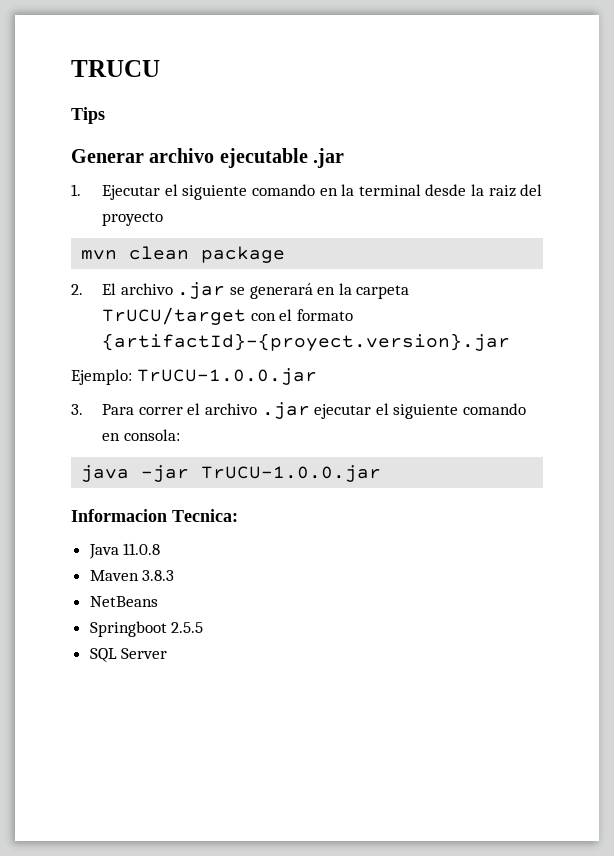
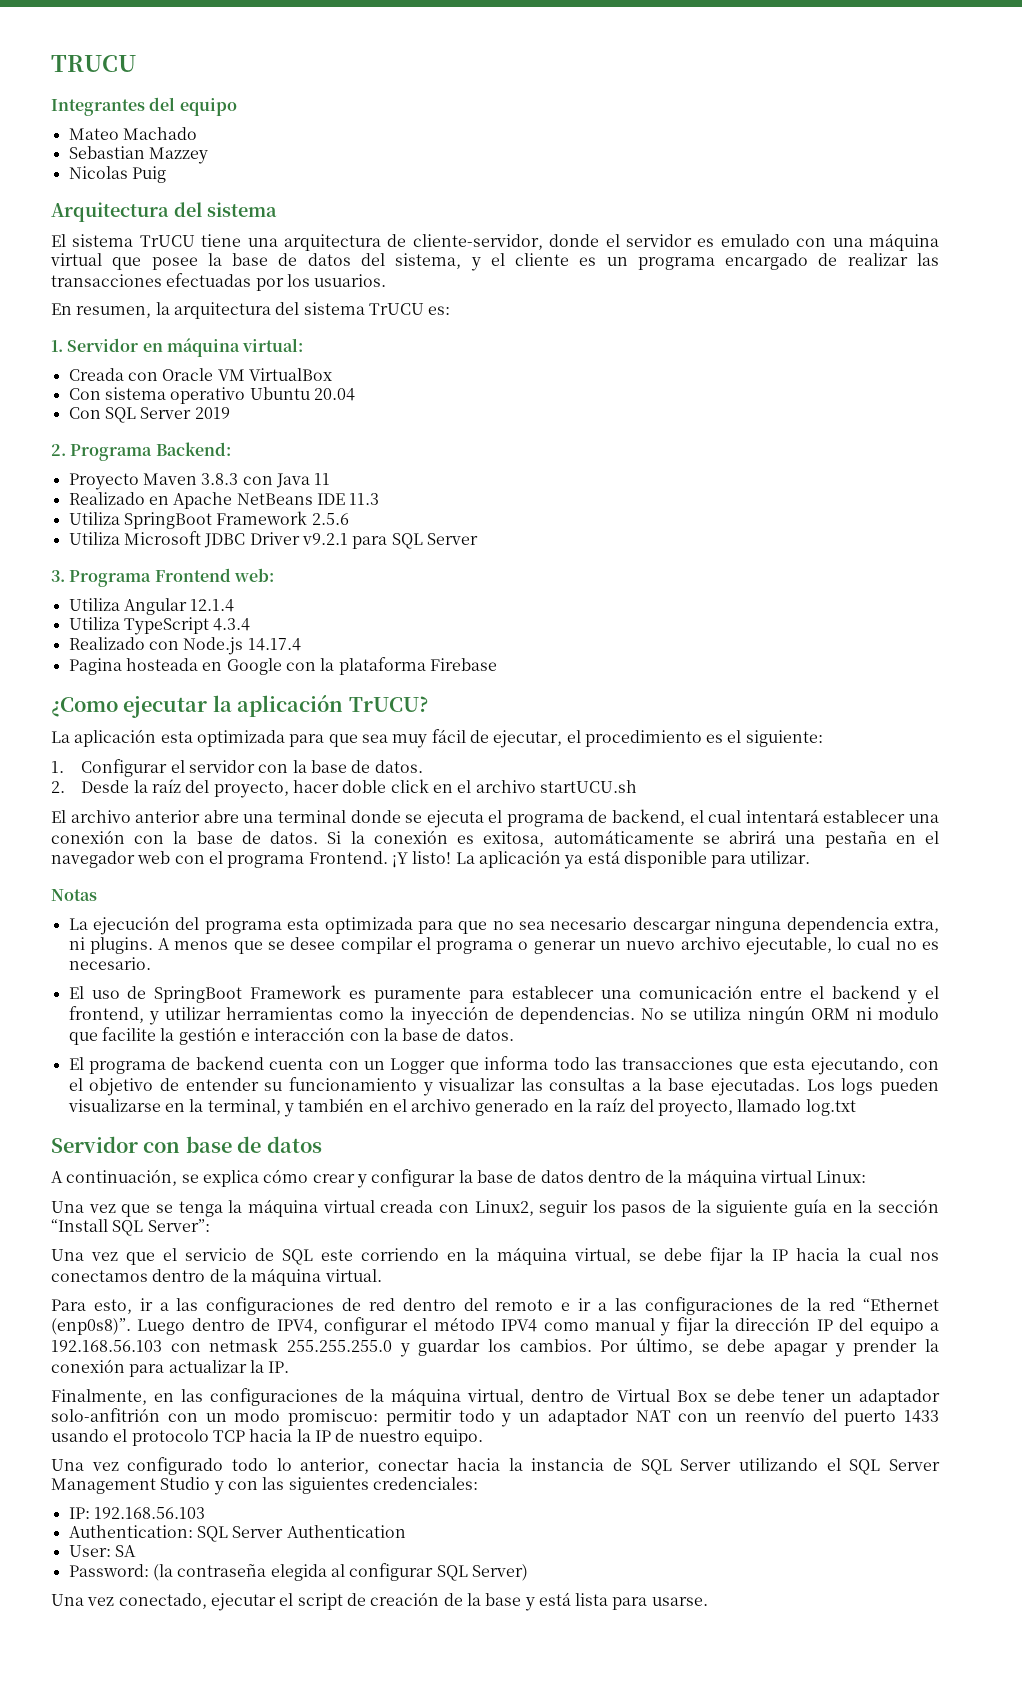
[71,107,105,124] [71,148,345,168] [71,184,543,200] [102,212,164,226] [81,246,286,263] [71,282,410,299] [102,307,353,325] [102,333,511,351] [71,368,317,385] [71,402,526,419] [102,429,180,441] [81,465,382,482] [71,509,238,522] [88,543,161,559] [89,570,175,581] [89,596,158,607] [89,621,204,637] [89,648,168,662] Tips // Generar archivo ejecutable .jar // 1. Ejecutar el siguiente comando en la terminal desde la raiz del proyecto // mvn clean package // 2. El archivo .jar se generará en la carpeta TrUCU/target con el formato {artifactId}-{proyect.version}.jar // Ejemplo: TrUCU-1.0.0.jar // 3. Para correr el archivo .jar ejecutar el siguiente comando en consola: // java -jar TrUCU-1.0.0.jar // Informacion Tecnica: // Java 11.0.8 // Maven 3.8.3 // NetBeans // Springboot 2.5.5 // SQL Server -> [51,97,237,116] [68,127,197,140] [68,146,208,164] [68,166,166,183] [51,202,277,222] [51,233,939,251] [50,253,940,271] [51,273,387,291] [51,302,451,319] [51,338,304,357] [68,368,332,381] [68,387,355,404] [68,407,230,423] [51,442,231,461] [68,473,331,490] [68,492,380,509] [68,511,349,529] [68,531,478,549] [51,568,274,587] [68,598,235,615] [68,617,251,635] [68,637,301,655] [68,657,497,675] [51,694,428,718] [51,729,823,748] [51,759,423,777] [51,779,637,798] [51,809,940,828] [51,830,940,848] [51,850,811,869] [51,889,97,901] [68,916,939,935] [68,937,939,955] [68,957,151,970] [68,985,939,1004] [68,1006,939,1025] [68,1027,514,1045] [68,1056,939,1075] [68,1077,939,1096] [67,1098,856,1117] [51,1136,322,1153] [51,1169,867,1188] [51,1199,939,1217] [51,1219,210,1236] [51,1247,939,1266] [51,1268,382,1286] [51,1297,940,1315] [51,1317,940,1336] [51,1338,939,1357] [51,1359,290,1377] [51,1388,940,1406] [51,1408,939,1427] [51,1429,483,1446] [51,1457,940,1475] [51,1477,478,1495] [68,1507,205,1519] [68,1525,406,1542] [68,1545,136,1557] [68,1563,528,1581] [51,1592,708,1611] Integrantes del equipo // Mateo Machado // Sebastian Mazzey // Nicolas Puig // Arquitectura del sistema // El sistema TrUCU tiene una arquitectura de cliente-servidor, donde el servidor es emulado con una máquina virtual que posee la base de datos del sistema, y el cliente es un programa encargado de realizar las transacciones efectuadas por los usuarios. // En resumen, la arquitectura del sistema TrUCU es: // 1. Servidor en máquina virtual: // Creada con Oracle VM VirtualBox // Con sistema operativo Ubuntu 20.04 // Con SQL Server 2019 // 2. Programa Backend: // Proyecto Maven 3.8.3 con Java 11 // Realizado en Apache NetBeans IDE 11.3 // Utiliza SpringBoot Framework 2.5.6 // Utiliza Microsoft JDBC Driver v9.2.1 para SQL Server // 3. Programa Frontend web: // Utiliza Angular 12.1.4 // Utiliza TypeScript 4.3.4 // Realizado con Node.js 14.17.4 // Pagina hosteada en Google con la plataforma Firebase // ¿Como ejecutar la aplicación TrUCU? // La aplicación esta optimizada para que sea muy fácil de ejecutar, el procedimiento es el siguiente: // 1. Configurar el servidor con la base de datos. // 2. Desde la raíz del proyecto, hacer doble click en el archivo startUCU.sh // El archivo anterior abre una terminal donde se ejecuta el programa de backend, el cual intentará establecer una conexión con la base de datos. Si la conexión es exitosa, automáticamente se abrirá una pestaña en el navegador web con el programa Frontend. ¡Y listo! La aplicación ya está disponible para utilizar. // Notas // La ejecución del programa esta optimizada para que no sea necesario descargar ninguna dependencia extra, ni plugins. A menos que se desee compilar el programa o generar un nuevo archivo ejecutable, lo cual no es necesario. // El uso de SpringBoot Framework es puramente para establecer una comunicación entre el backend y el frontend, y utilizar herramientas como la inyección de dependencias. No se utiliza ningún ORM ni modulo que facilite la gestión e interacción con la base de datos. // El programa de backend cuenta con un Logger que informa todo las transacciones que esta ejecutando, con el objetivo de entender su funcionamiento y visualizar las consultas a la base ejecutadas. Los logs pueden visualizarse en la terminal, y también en el archivo generado en la raíz del proyecto, llamado log.txt // Servidor con base de datos // A continuación, se explica cómo crear y configurar la base de datos dentro de la máquina virtual Linux: // Una vez que se tenga la máquina virtual creada con Linux2, seguir los pasos de la siguiente guía en la sección “Install SQL Server”: // Una vez que el servicio de SQL este corriendo en la máquina virtual, se debe fijar la IP hacia la cual nos conectamos dentro de la máquina virtual. // Para esto, ir a las configuraciones de red dentro del remoto e ir a las configuraciones de la red “Ethernet (enp0s8)”. Luego dentro de IPV4, configurar el método IPV4 como manual y fijar la dirección IP del equipo a 192.168.56.103 con netmask 255.255.255.0 y guardar los cambios. Por último, se debe apagar y prender la conexión para actualizar la IP. // Finalmente, en las configuraciones de la máquina virtual, dentro de Virtual Box se debe tener un adaptador solo-anfitrión con un modo promiscuo: permitir todo y un adaptador NAT con un reenvío del puerto 1433 usando el protocolo TCP hacia la IP de nuestro equipo. // Una vez configurado todo lo anterior, conectar hacia la instancia de SQL Server utilizando el SQL Server Management Studio y con las siguientes credenciales: // IP: 192.168.56.103 // Authentication: SQL Server Authentication // User: SA // Password: (la contraseña elegida al configurar SQL Server) // Una vez conectado, ejecutar el script de creación de la base y está lista para usarse.

